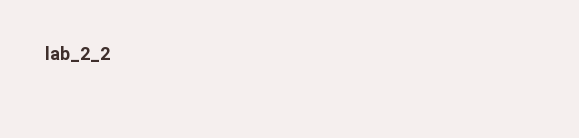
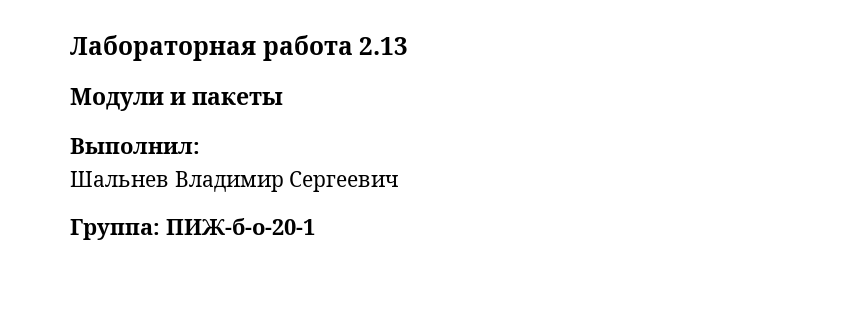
[45,46,110,62] lab_2_2 -> [70,35,409,61] [70,88,284,111] [70,138,200,154] [70,171,399,192] [70,218,315,240] Лабораторная работа 2.13 // Модули и пакеты // Выполнил: // Шальнев Владимир Сергеевич // Группа: ПИЖ-б-о-20-1

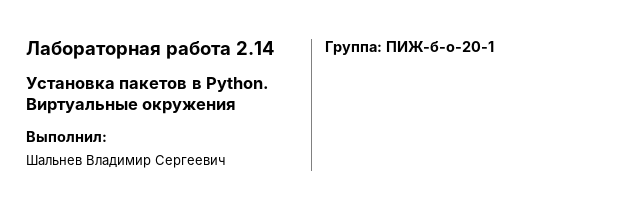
[359,37,409,55] [70,88,284,111] 2.13 // Модули и пакеты -> [235,41,275,55] [26,77,270,92] [26,98,237,114] 2.14 // Установка пакетов в Python. Виртуальные окружения

